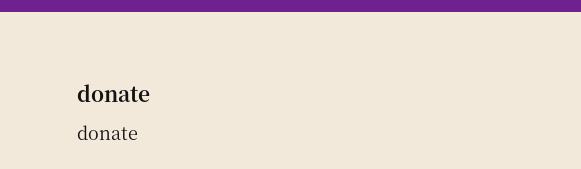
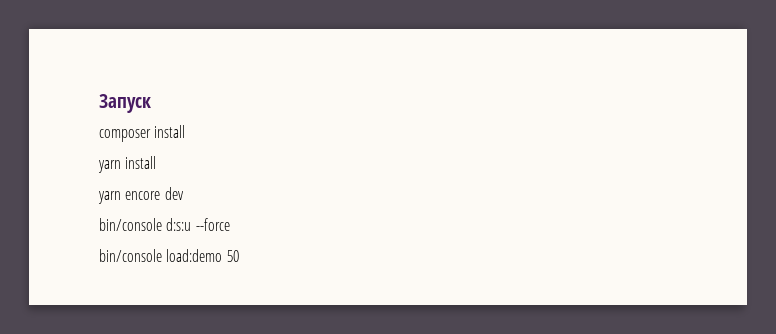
[77,84,150,102] [77,125,138,140] donate // donate -> [99,94,151,113] [99,125,186,142] [98,156,157,173] [98,187,184,204] [99,218,230,231] [99,249,239,262] Запуск // composer install // yarn install // yarn encore dev // bin/console d:s:u --force // bin/console load:demo 50

